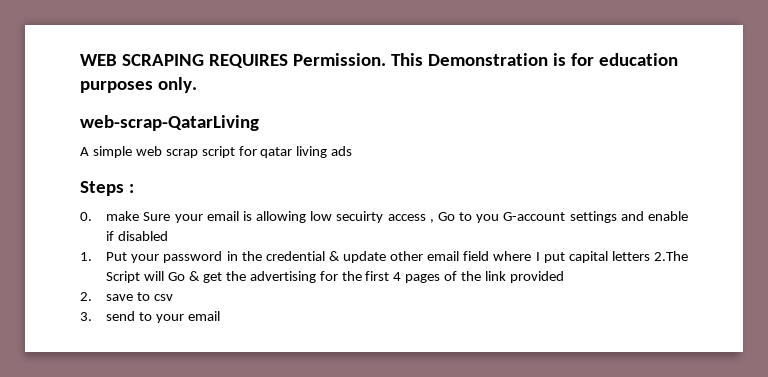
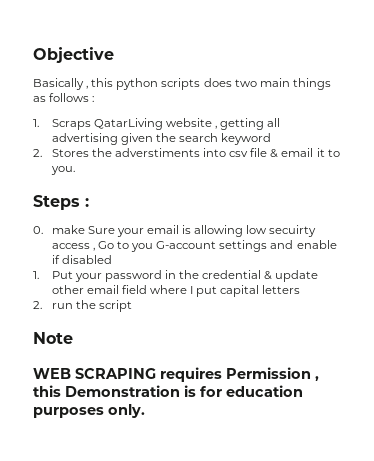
[80,53,678,68] [80,77,197,93] [80,115,259,131] [80,146,353,158] WEB SCRAPING REQUIRES Permission. This Demonstration is for education purposes only. // web-scrap-QatarLiving // A simple web scrap script for qatar living ads -> [33,47,114,63] [33,78,331,90] [33,93,95,102] [33,118,281,130] [51,133,272,145] [33,148,340,158] [50,166,75,175] Objective // Basically , this python scripts does two main things as follows : // 1. Scraps QatarLiving website , getting all advertising given the search keyword // 2. Stores the adverstiments into csv file & email it to you.
[653,251,688,261] [106,271,564,283] [80,292,174,301] [80,311,220,323] 2.The Script will Go & get the advertising for the first 4 pages of the link provided // 2. save to csv // 3. send to your email -> [33,300,132,312] [33,332,73,344] [33,367,319,382] [33,385,303,397] [33,404,145,418] // 2. run the script // Note // WEB SCRAPING requires Permission , this Demonstration is for education purposes only.

